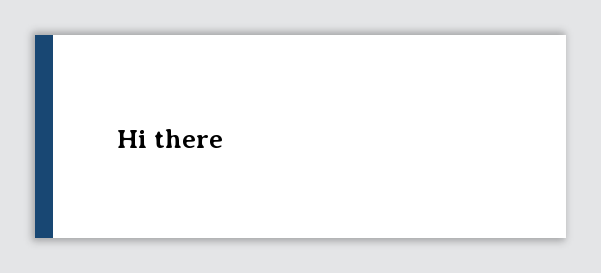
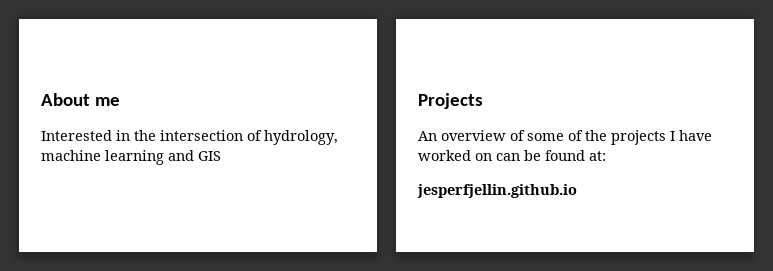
[117,129,224,148] Hi there -> [41,93,120,106] [41,130,338,145] [41,150,221,165] [418,93,483,109] [418,130,712,145] [418,150,606,161] [417,184,577,198] About me // Interested in the intersection of hydrology, machine learning and GIS // Projects // An overview of some of the projects I have worked on can be found at: // jesperfjellin.github.io

